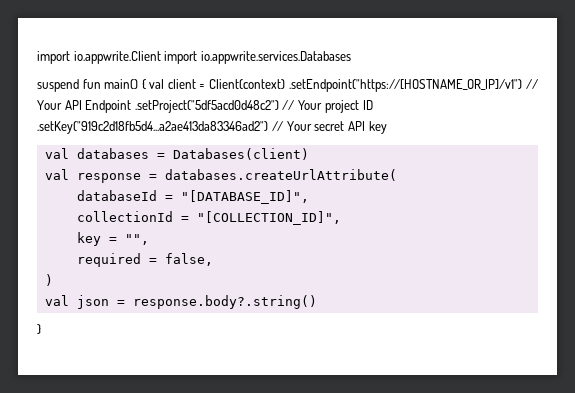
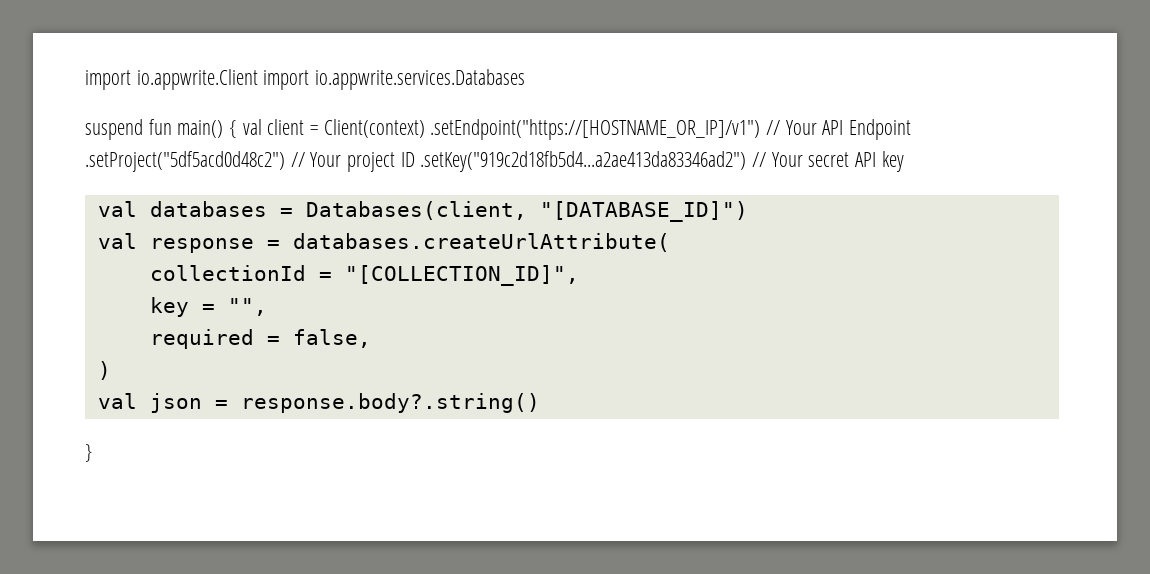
[172,148,309,160] Databases(client) -> [305,201,748,222] Databases(client, "[DATABASE_ID]")
[76,190,309,204] // databaseId = "[DATABASE_ID]", -> (670, 242) none

